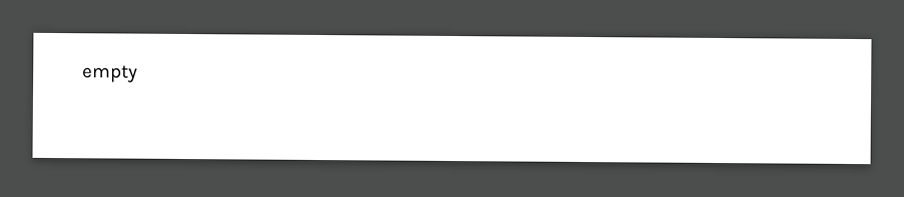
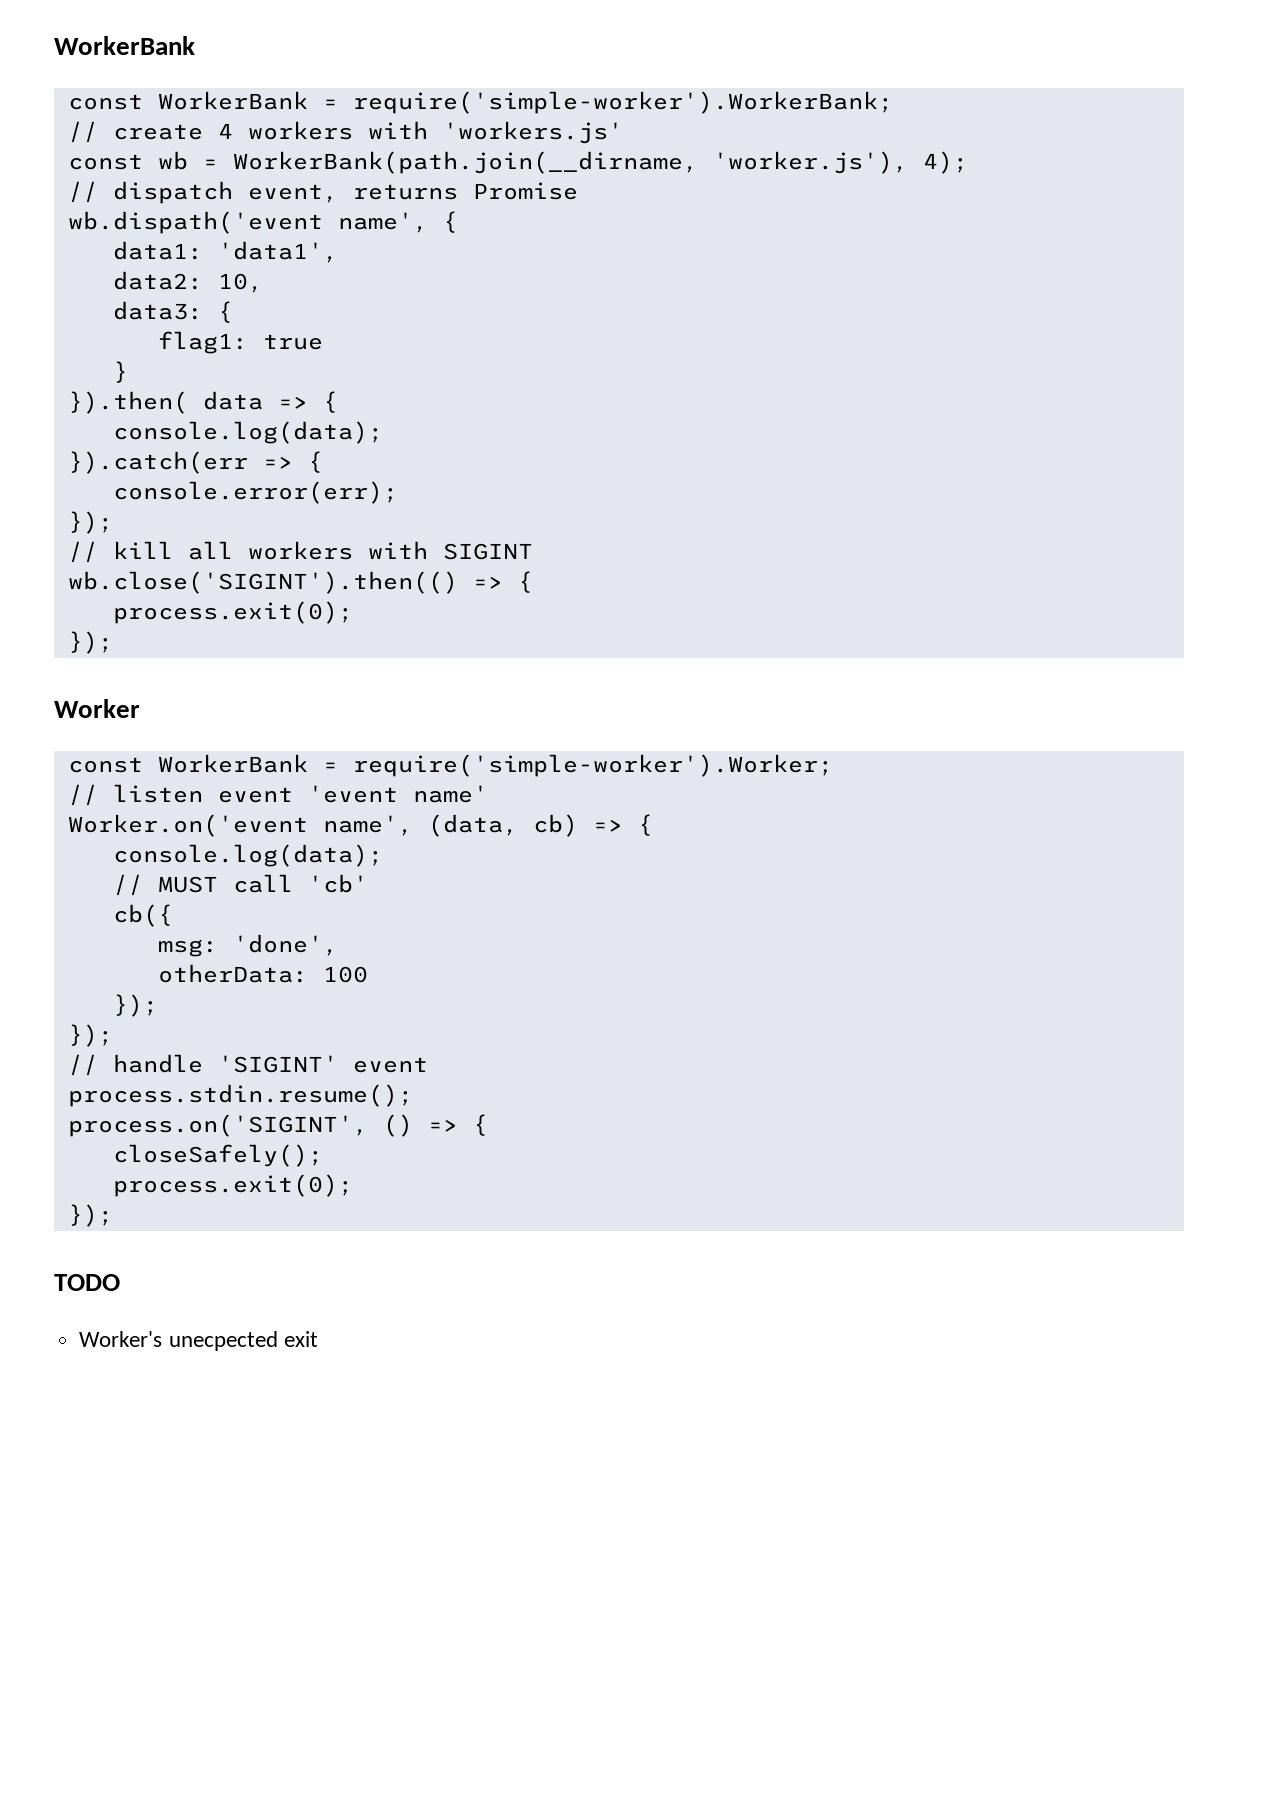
[82,65,138,83] empty -> [54,36,195,55] [67,91,893,114] [67,121,623,144] [67,151,968,174] [67,181,578,204] [67,211,458,234] [112,241,338,263] [112,271,263,293] [112,301,233,323] [157,331,323,354] [112,361,128,383] [67,391,338,414] [112,421,383,444] [67,451,323,474] [112,481,398,504] [67,511,113,534] [67,541,533,563] [67,571,533,594] [112,601,353,624] [67,631,113,654] [54,699,140,718] [67,754,833,777] [67,784,488,806] [67,814,653,837] [112,844,383,867] [112,874,368,896] [112,904,173,927] [157,934,338,957] [157,964,368,983] [112,994,158,1017] [67,1024,113,1047] [67,1054,428,1076] [67,1084,413,1107] [67,1114,488,1137] [112,1144,323,1167] [112,1174,353,1197] [67,1204,113,1227] [54,1274,120,1291] [79,1331,318,1351] WorkerBank // const WorkerBank = require('simple-worker').WorkerBank; // // create 4 workers with 'workers.js' // const wb = WorkerBank(path.join(__dirname, 'worker.js'), 4); // // dispatch event, returns Promise // wb.dispath('event name', { // data1: 'data1', // data2: 10, // data3: { // flag1: true // } // }).then( data => { // console.log(data); // }).catch(err => { // console.error(err); // }); // // kill all workers with SIGINT // wb.close('SIGINT').then(() => { // process.exit(0); // }); // Worker // const WorkerBank = require('simple-worker').Worker; // // listen event 'event name' // Worker.on('event name', (data, cb) => { // console.log(data); // // MUST call 'cb' // cb({ // msg: 'done', // otherData: 100 // }); // }); // // handle 'SIGINT' event // process.stdin.resume(); // process.on('SIGINT', () => { // closeSafely(); // process.exit(0); // }); // TODO // Worker's unecpected exit

